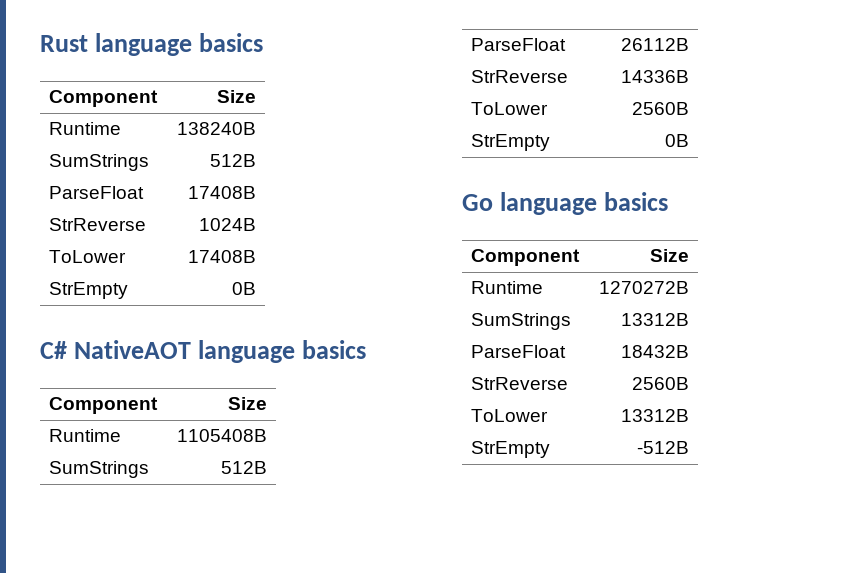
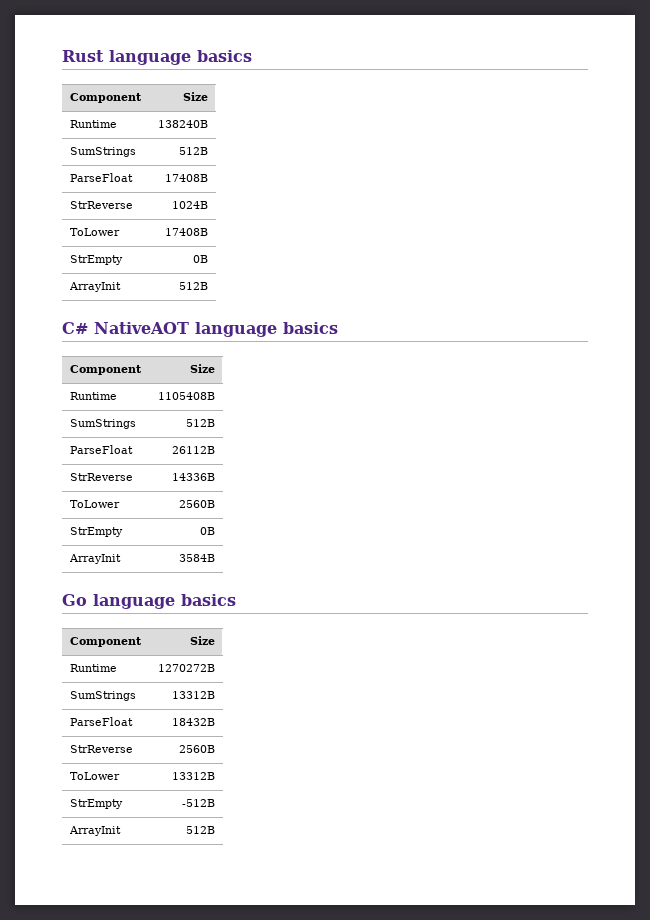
(257, 288) none -> [68,282,121,292] [179,282,209,290] // ArrayInit | 512B
(690, 140) none -> [68,554,121,564] [179,554,216,562] // ArrayInit | 3584B
(690, 447) none -> [68,826,121,836] [186,826,216,834] // ArrayInit | 512B

